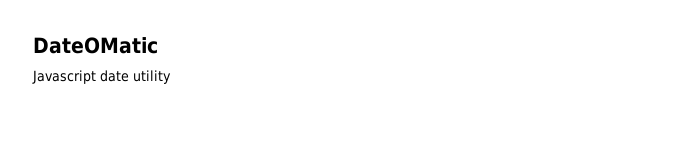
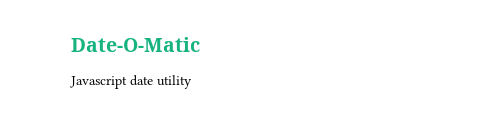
[33,37,158,54] DateOMatic -> [71,37,200,52] Date-O-Matic

